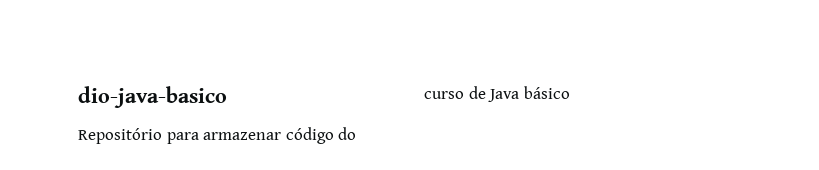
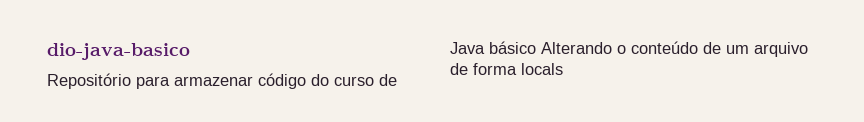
(570, 92) none -> [541,41,808,57] [450,63,563,75] Alterando o conteúdo de um arquivo de forma locals

